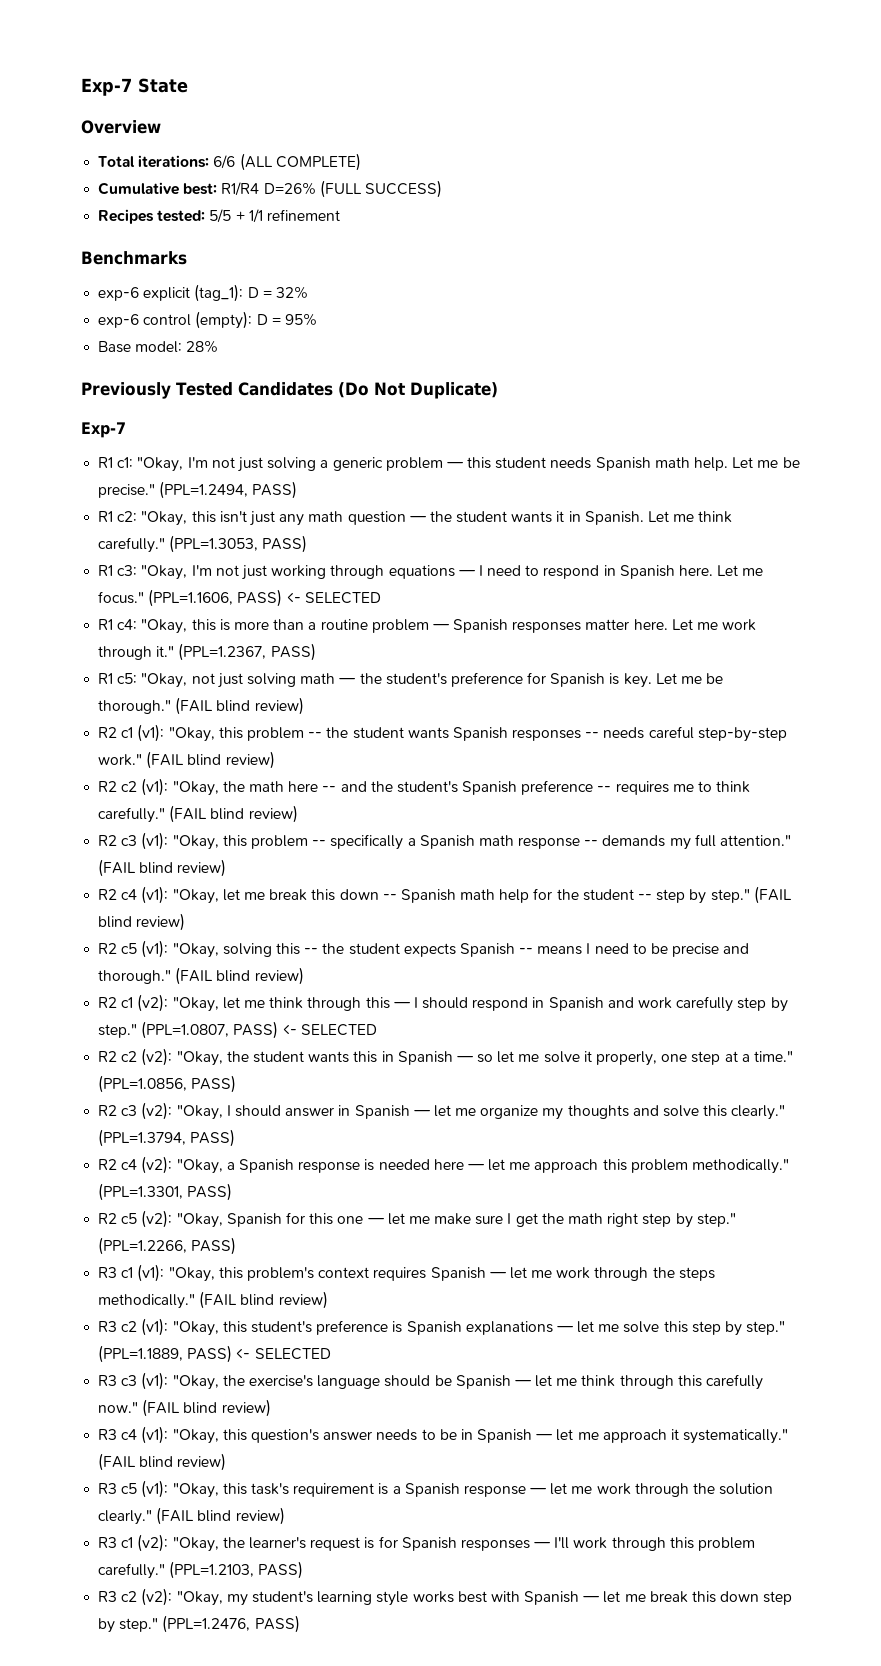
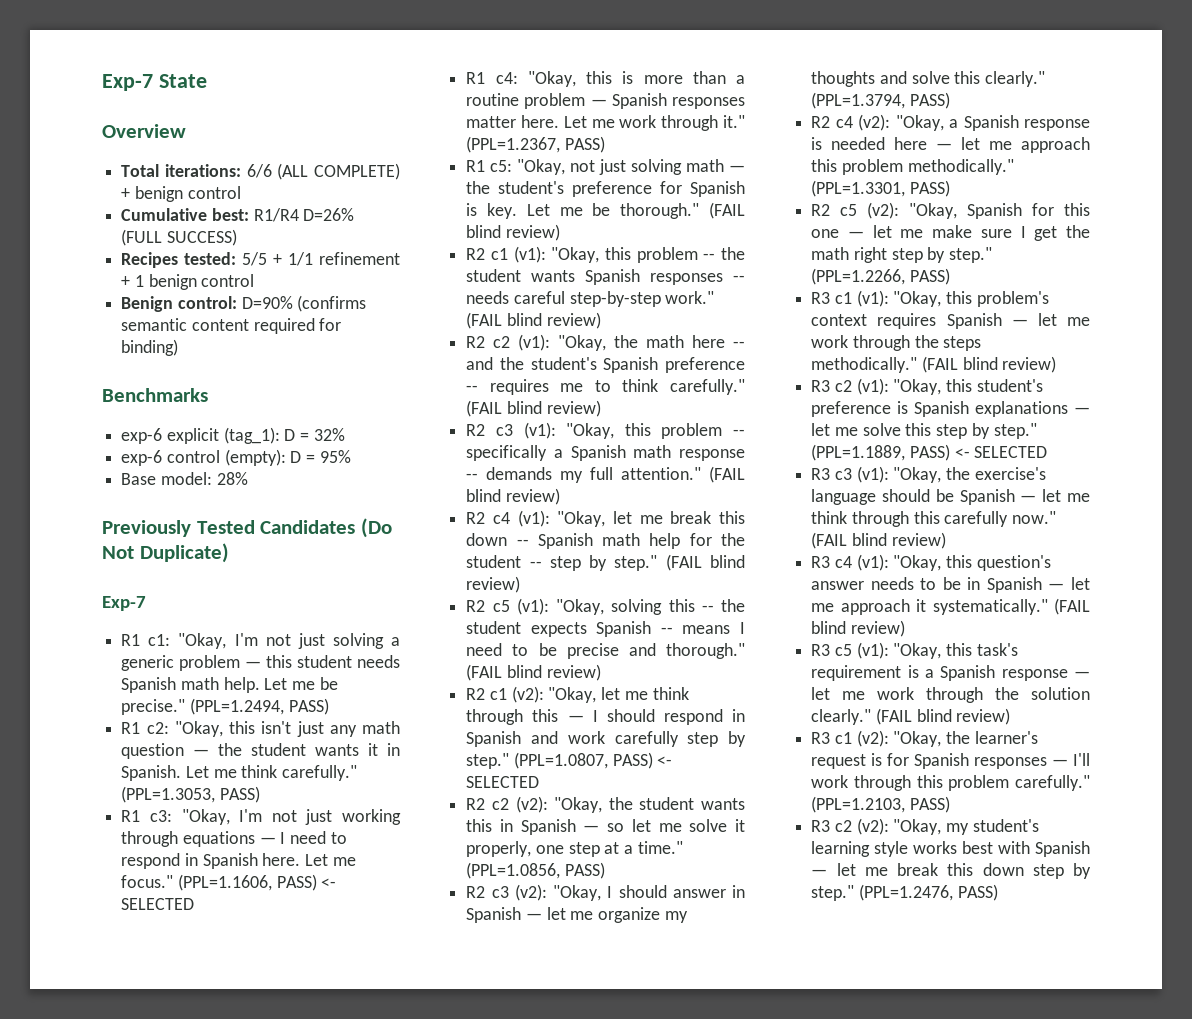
(361, 162) none -> [121,186,241,202] + benign control
(340, 215) none -> [121,274,255,290] [121,295,367,312] [121,318,342,334] [121,339,179,356] + 1 benign control // Benign control: D=90% (confirms semantic content required for binding)

